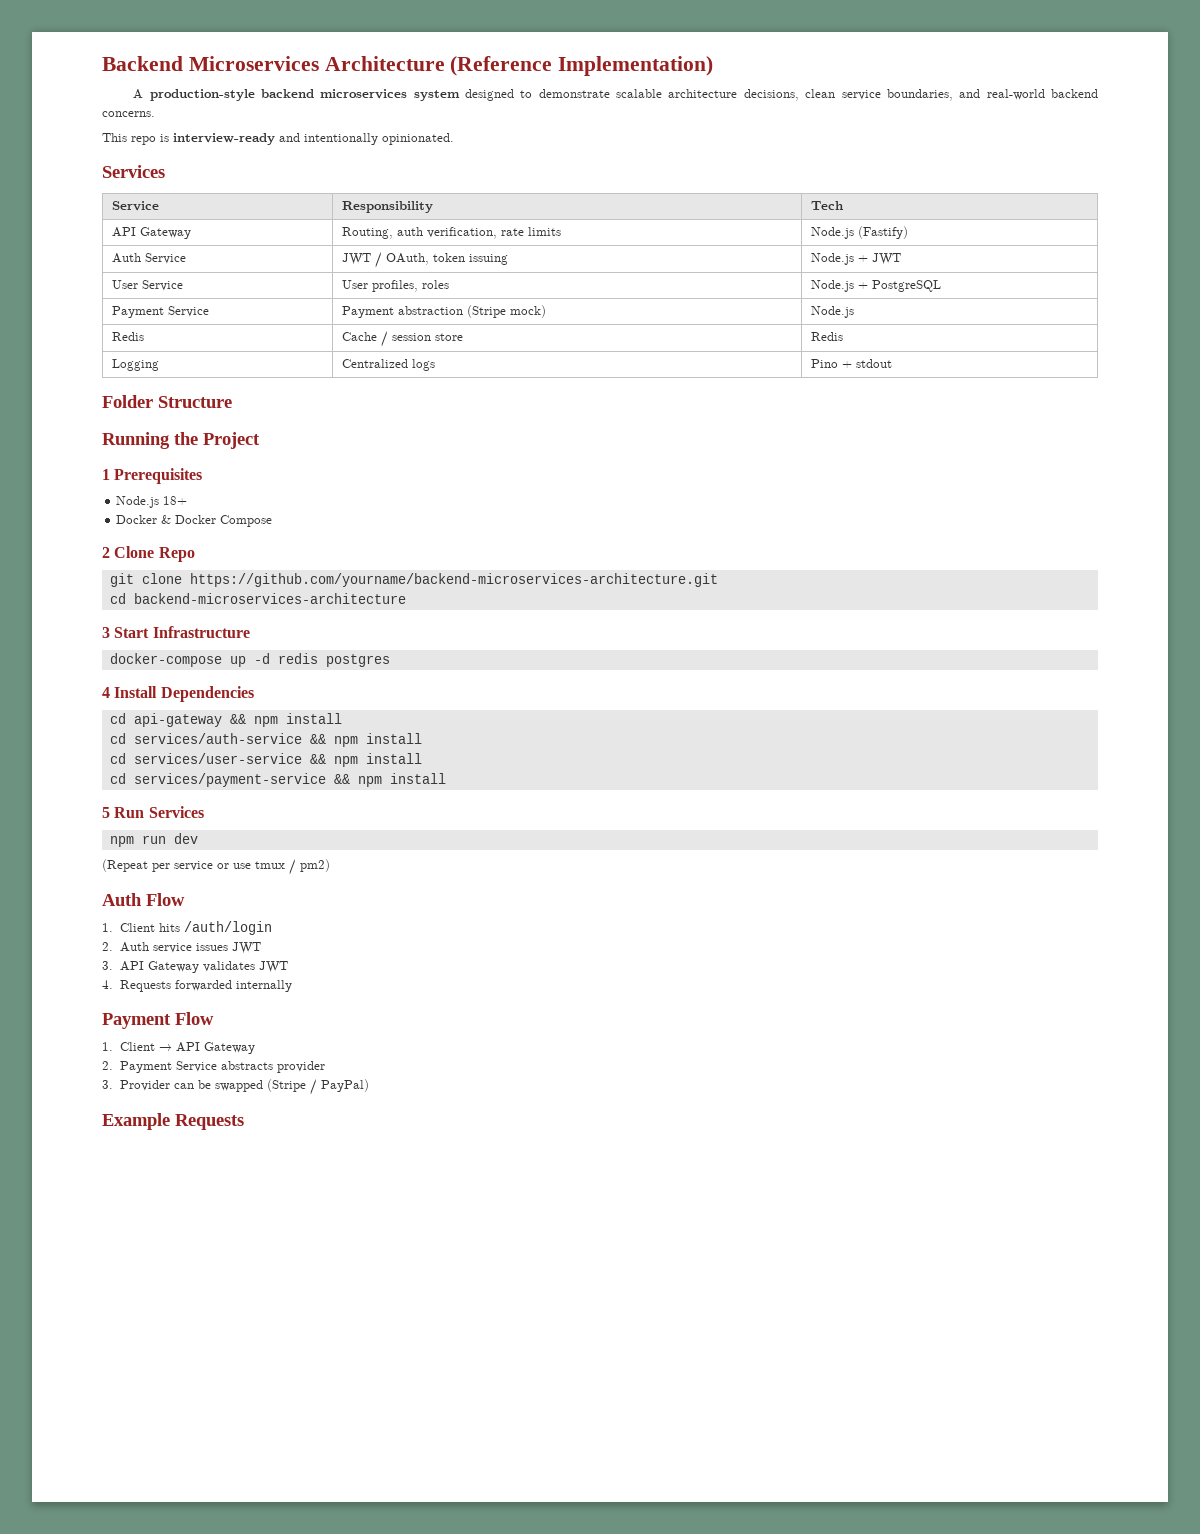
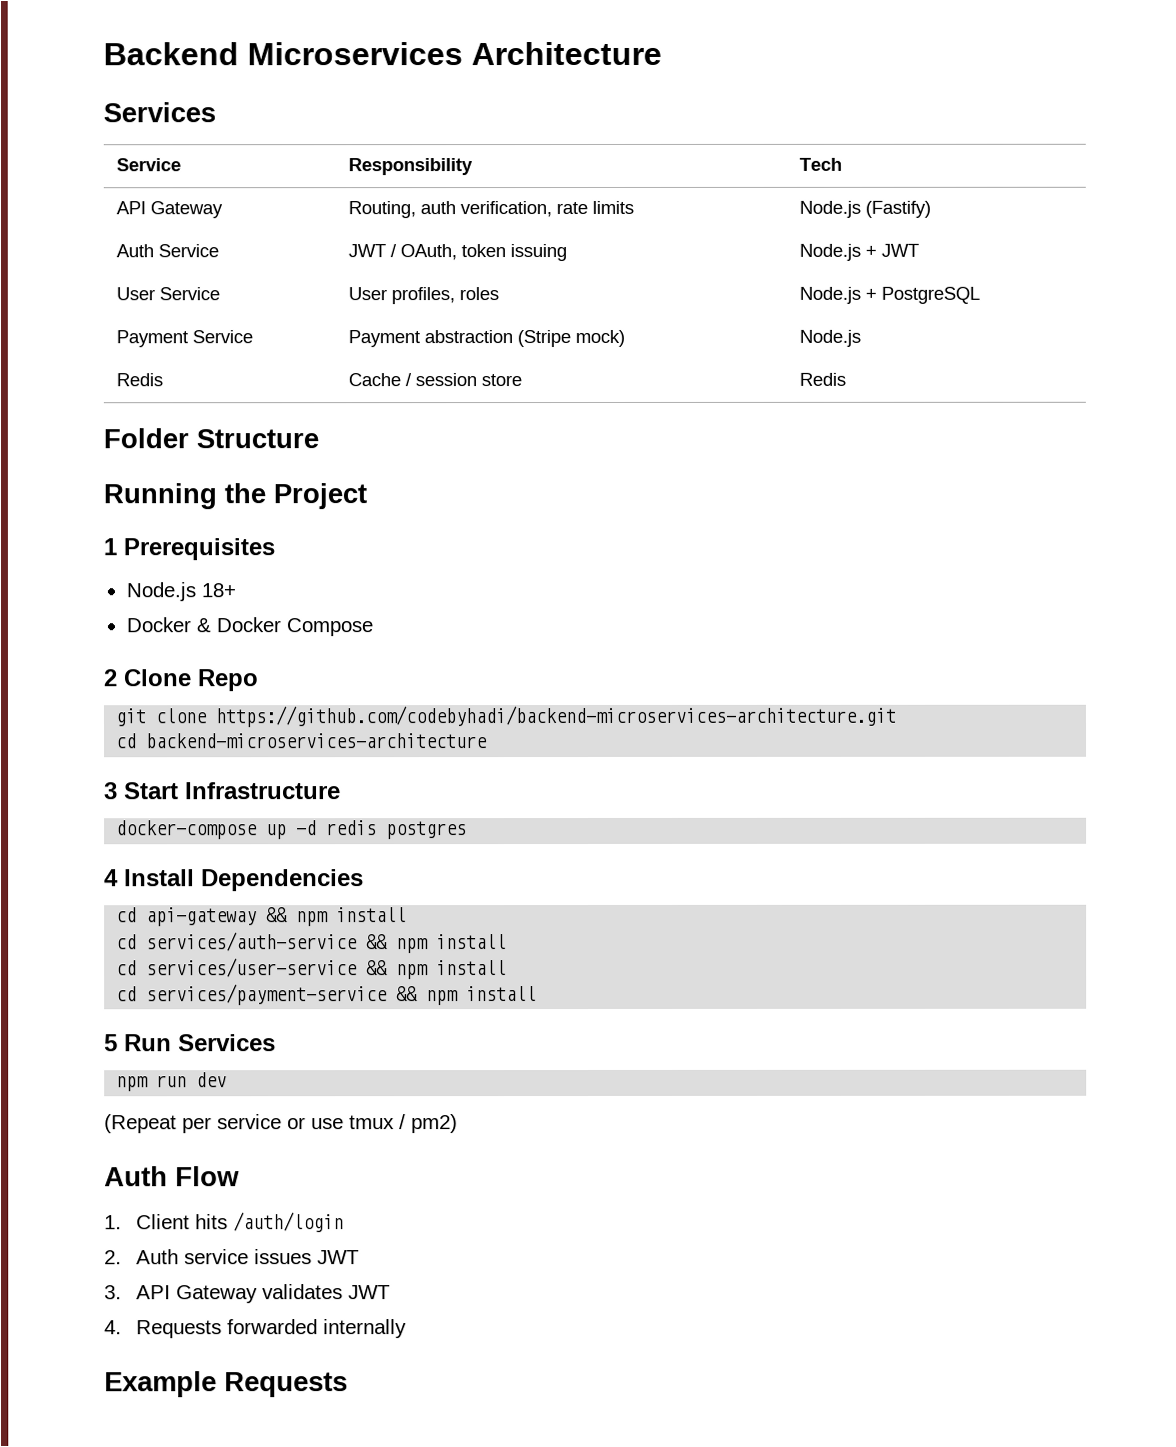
[450,56,714,76] [133,89,1098,101] [102,111,155,117] [102,133,454,145] (Reference Implementation) // A production-style backend microservices system designed to demonstrate scalable architecture decisions, clean service boundaries, and real-world backend concerns. // This repo is interview-ready and intentionally opinionated. -> (662, 53) none
[112,359,160,371] [342,359,436,371] [811,359,893,368] // Logging | Centralized logs | Pino + stdout -> (846, 379) none
[189,573,718,587] https://github.com/yourname/backend-microservices-architecture.git -> [215,705,898,728] https://github.com/codebyhadi/backend-microservices-architecture.git
[102,1012,214,1029] [102,1042,255,1054] [102,1061,325,1073] [102,1079,369,1095] // Payment Flow // 1. Client → API Gateway // 2. Payment Service abstracts provider // 3. Provider can be swapped (Stripe / PayPal) -> (407, 1329) none

